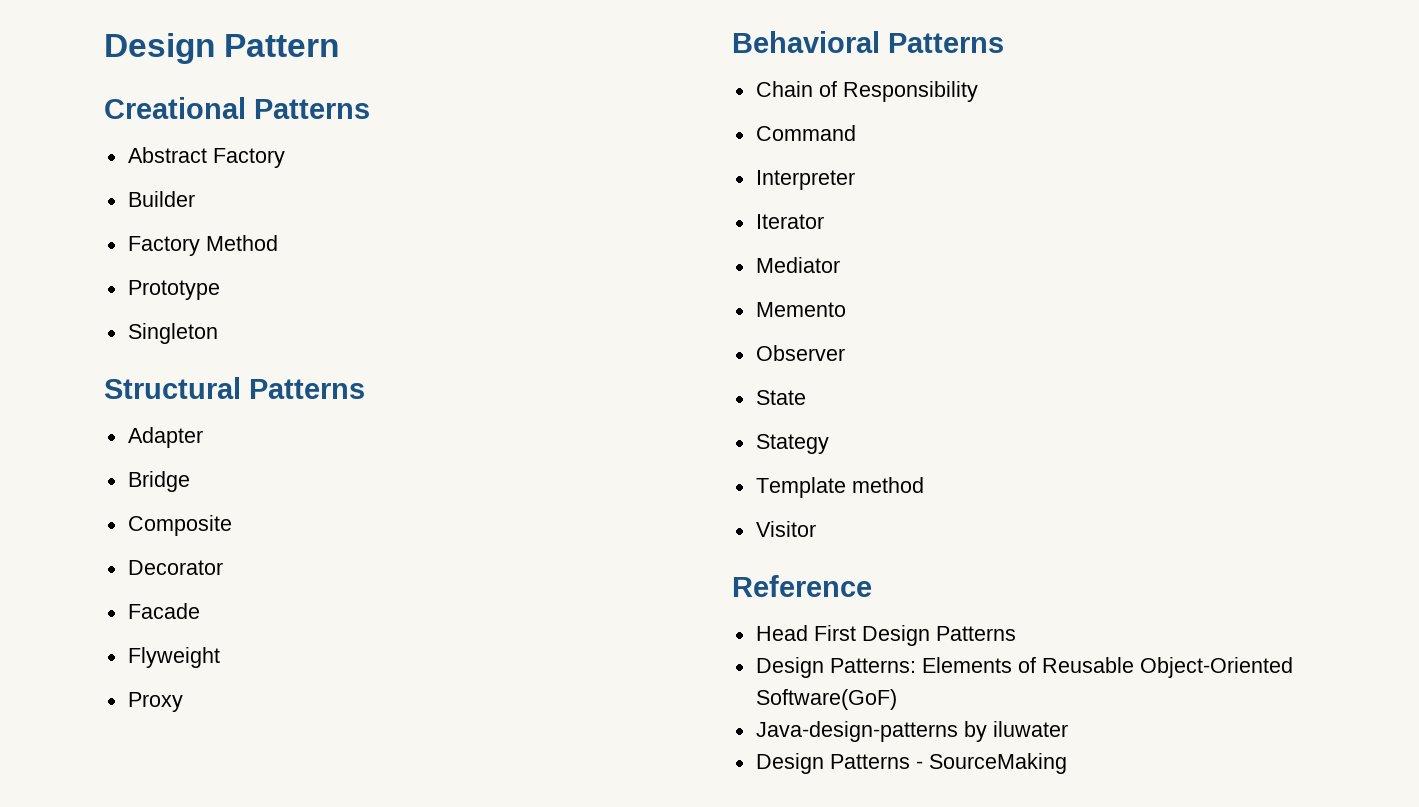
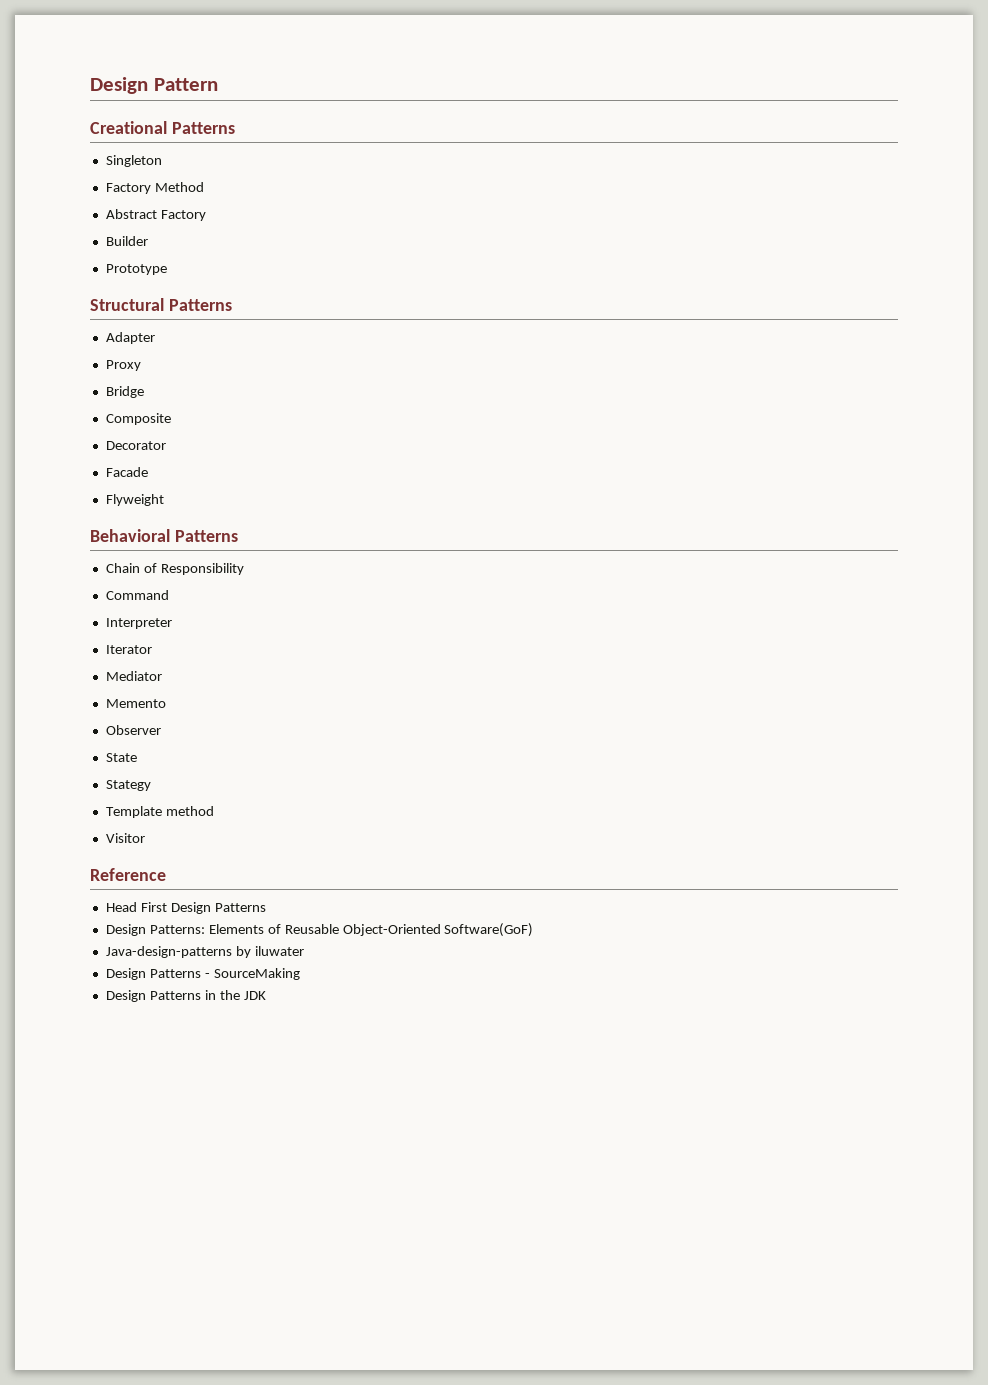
(370, 109) none -> [105,155,162,167] [105,182,204,194] // Singleton // Factory Method
[127,235,278,256] // Factory Method -> (148, 241) none
[127,323,218,344] // Singleton -> (167, 269) none
(203, 437) none -> [105,360,141,371] // Proxy
[127,692,183,712] // Proxy -> (164, 500) none
(1067, 763) none -> [105,990,266,1002] // Design Patterns in the JDK

